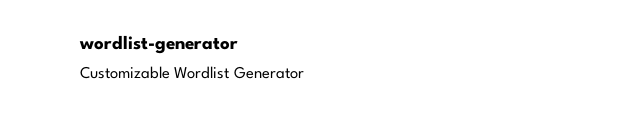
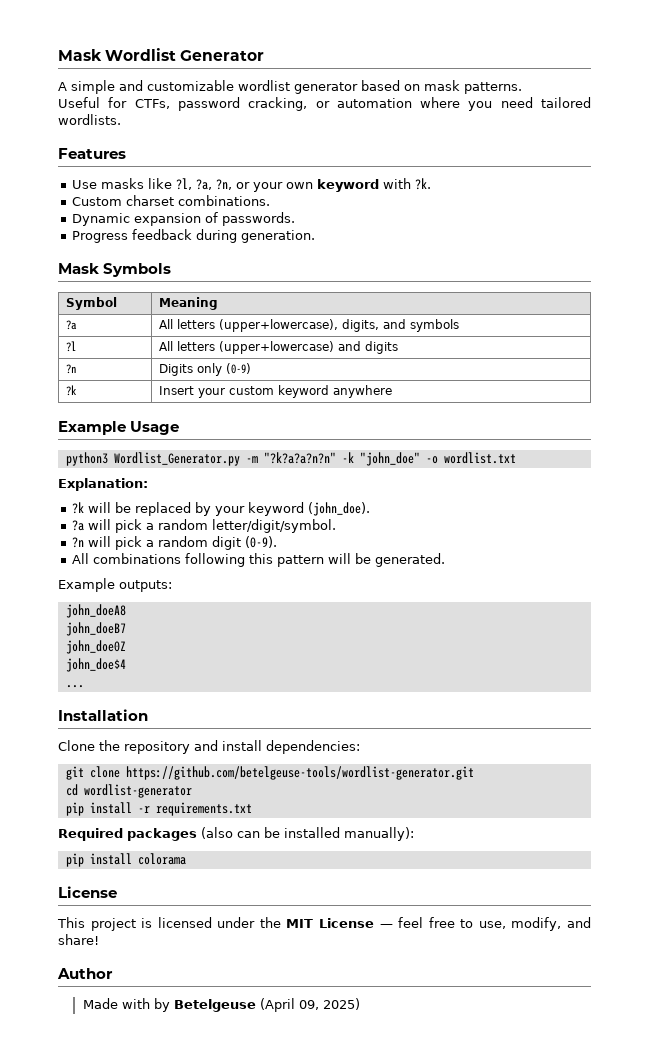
[79,35,238,54] [80,66,304,79] wordlist-generator // Customizable Wordlist Generator -> [58,48,265,61] [58,80,522,94] [58,97,591,111] [58,114,121,125] [58,148,126,159] [72,178,432,192] [72,195,271,206] [72,212,296,226] [72,229,316,243] [58,263,172,277] [65,297,117,310] [158,297,218,310] [65,320,77,330] [158,319,459,332] [65,341,76,352] [158,341,398,354] [65,364,76,374] [158,363,251,376] [65,385,77,396] [158,385,392,398] [58,421,180,435] [65,452,516,466] [58,478,148,491] [72,502,371,516] [72,519,337,533] [72,536,278,550] [72,553,446,567] [58,578,172,592] [65,604,126,618] [65,622,126,636] [65,640,126,654] [65,658,126,672] [65,685,84,688] [58,709,148,721] [58,740,360,754] [65,766,474,780] [65,784,192,798] [65,802,252,816] [58,827,414,841] [65,853,186,867] [58,886,117,898] [57,917,591,931] [58,934,99,945] [57,968,113,979] [82,998,360,1012] Mask Wordlist Generator // A simple and customizable wordlist generator based on mask patterns. // Useful for CTFs, password cracking, or automation where you need tailored wordlists. // Features // Use masks like ?l, ?a, ?n, or your own keyword with ?k. // Custom charset combinations. // Dynamic expansion of passwords. // Progress feedback during generation. // Mask Symbols // Symbol | Meaning // ?a | All letters (upper+lowercase), digits, and symbols // ?l | All letters (upper+lowercase) and digits // ?n | Digits only (0-9) // ?k | Insert your custom keyword anywhere // Example Usage // python3 Wordlist_Generator.py -m "?k?a?a?n?n" -k "john_doe" -o wordlist.txt // Explanation: // ?k will be replaced by your keyword (john_doe). // ?a will pick a random letter/digit/symbol. // ?n will pick a random digit (0-9). // All combinations following this pattern will be generated. // Example outputs: // john_doeA8 // john_doeB7 // john_doe0Z // john_doe$4 // ... // Installation // Clone the repository and install dependencies: // git clone https://github.com/betelgeuse-tools/wordlist-generator.git // cd wordlist-generator // pip install -r requirements.txt // Required packages (also can be installed manually): // pip install colorama // License // This project is licensed under the MIT License — feel free to use, modify, and share! // Author // Made with by Betelgeuse (April 09, 2025)

